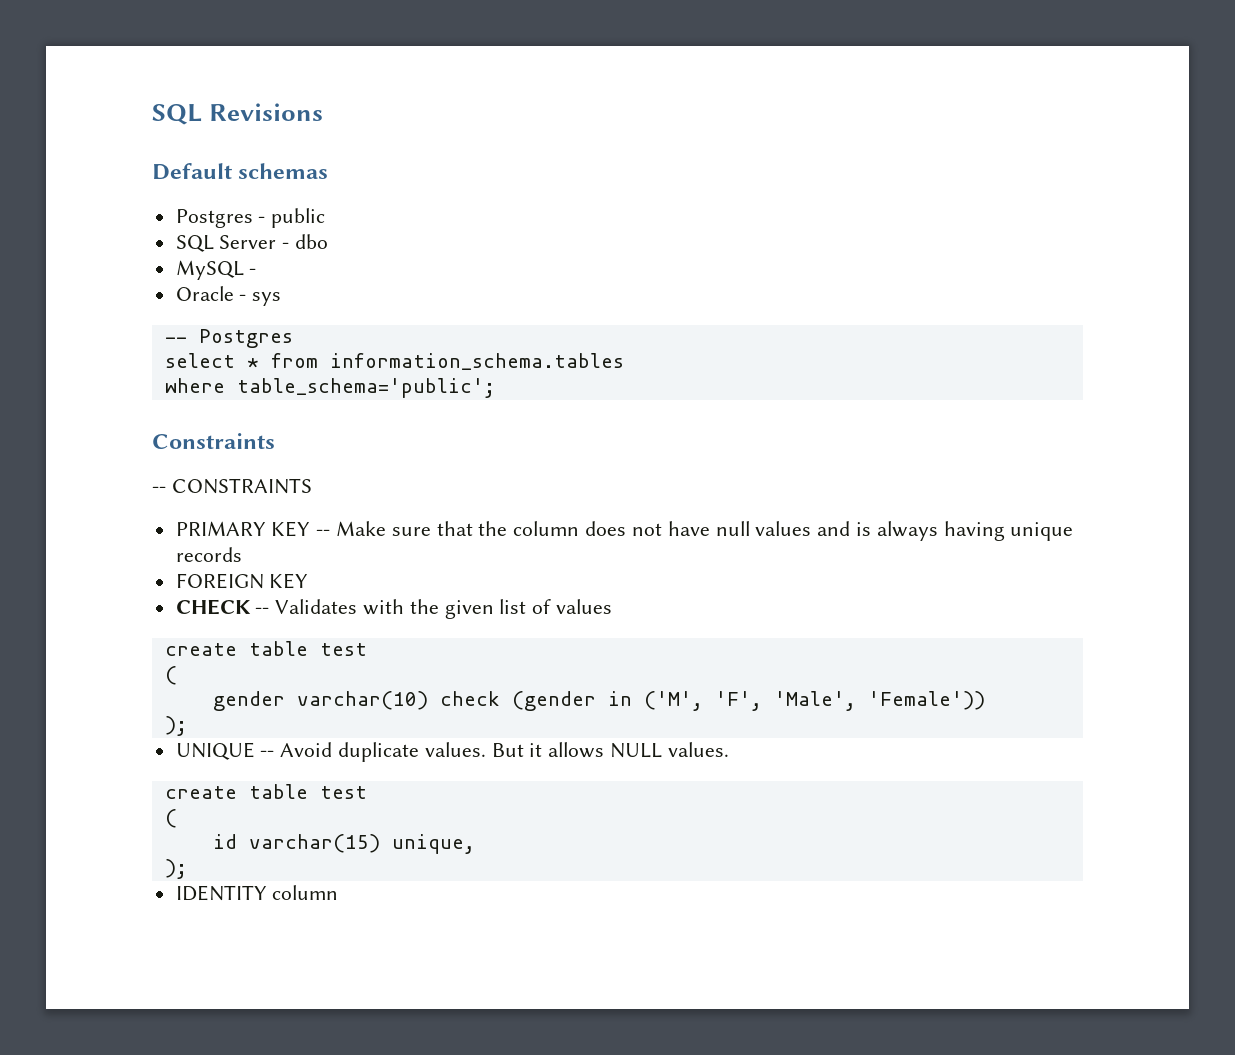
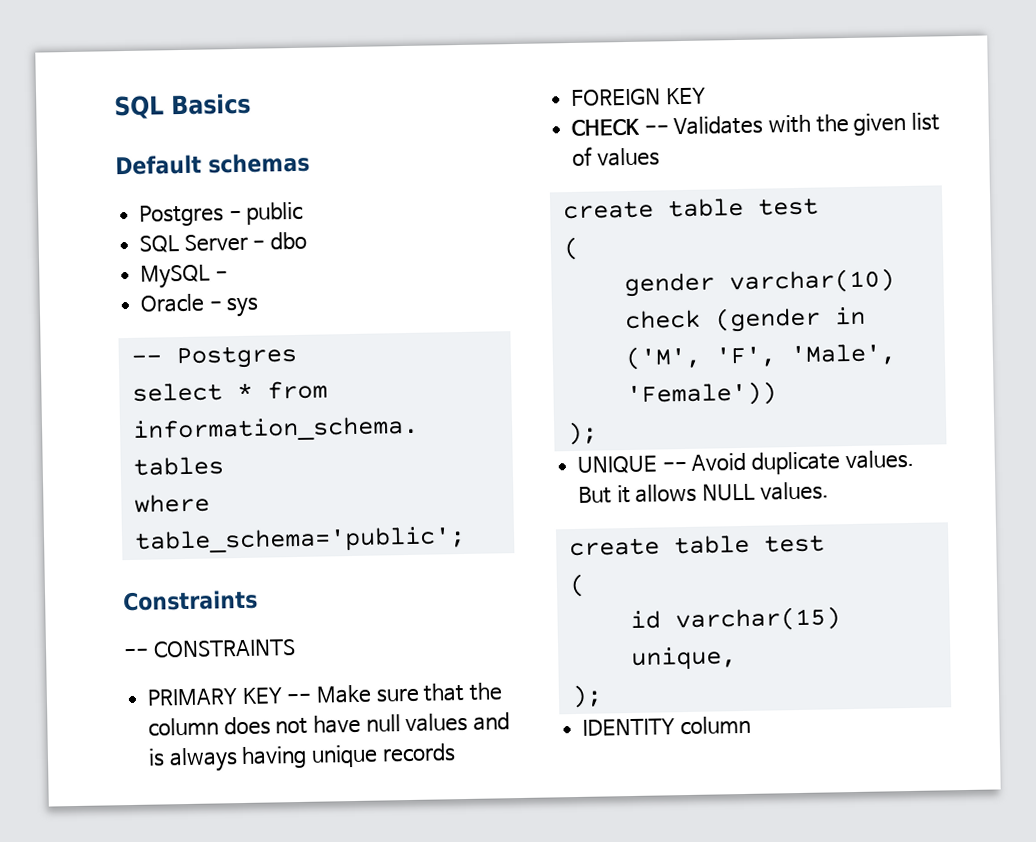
[152,103,324,125] SQL Revisions -> [114,93,251,120] SQL Basics

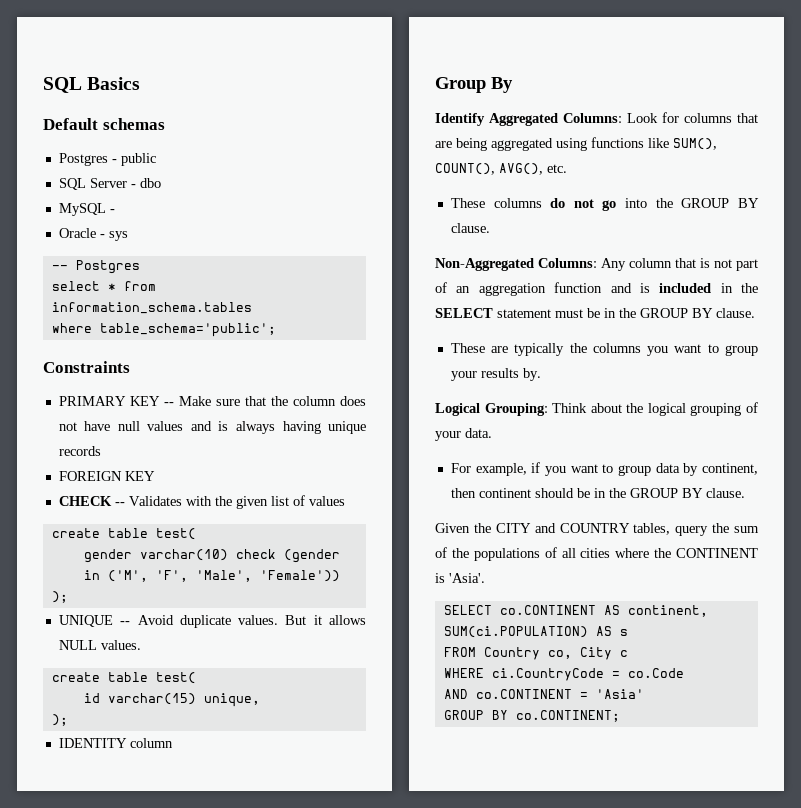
[124,638,296,658] // -- CONSTRAINTS -> (130, 367) none
[757,197,819,216] [562,236,580,261] test // ( -> [155,528,196,540] test(
[763,534,825,553] [568,573,586,598] test // ( -> [155,672,196,684] test(
(751, 725) none -> [435,77,513,93] [435,112,758,126] [435,137,717,151] [435,163,567,175] [450,198,759,211] [450,223,490,233] [435,258,758,271] [435,282,758,296] [435,308,755,318] [450,343,758,356] [450,368,541,381] [435,402,758,416] [435,428,492,441] [450,462,758,476] [450,488,745,498] [435,523,759,536] [435,547,758,561] [435,573,485,583] [443,605,708,617] [443,626,628,638] [443,647,628,660] [443,668,684,681] [443,689,644,699] [443,710,620,722] // Group By // Identify Aggregated Columns: Look for columns that are being aggregated using functions like SUM(), COUNT(), AVG(), etc. // These columns do not go into the GROUP BY clause. // Non-Aggregated Columns: Any column that is not part of an aggregation function and is included in the SELECT statement must be in the GROUP BY clause. // These are typically the columns you want to group your results by. // Logical Grouping: Think about the logical grouping of your data. // For example, if you want to group data by continent, then continent should be in the GROUP BY clause. // Given the CITY and COUNTRY tables, query the sum of the populations of all cities where the CONTINENT is 'Asia'. // SELECT co.CONTINENT AS continent, SUM(ci.POPULATION) AS s // FROM Country co, City c // WHERE ci.CountryCode = co.Code // AND co.CONTINENT = 'Asia' // GROUP BY co.CONTINENT;

